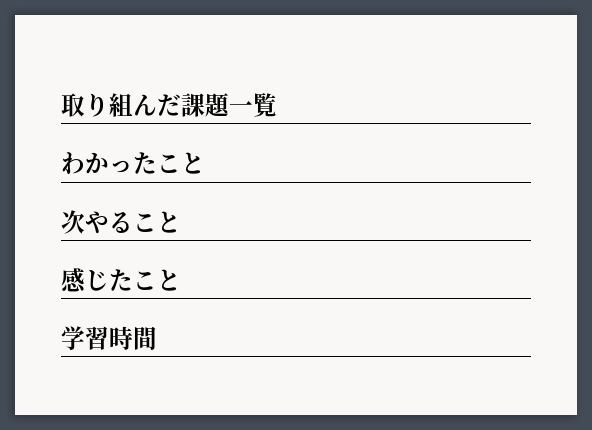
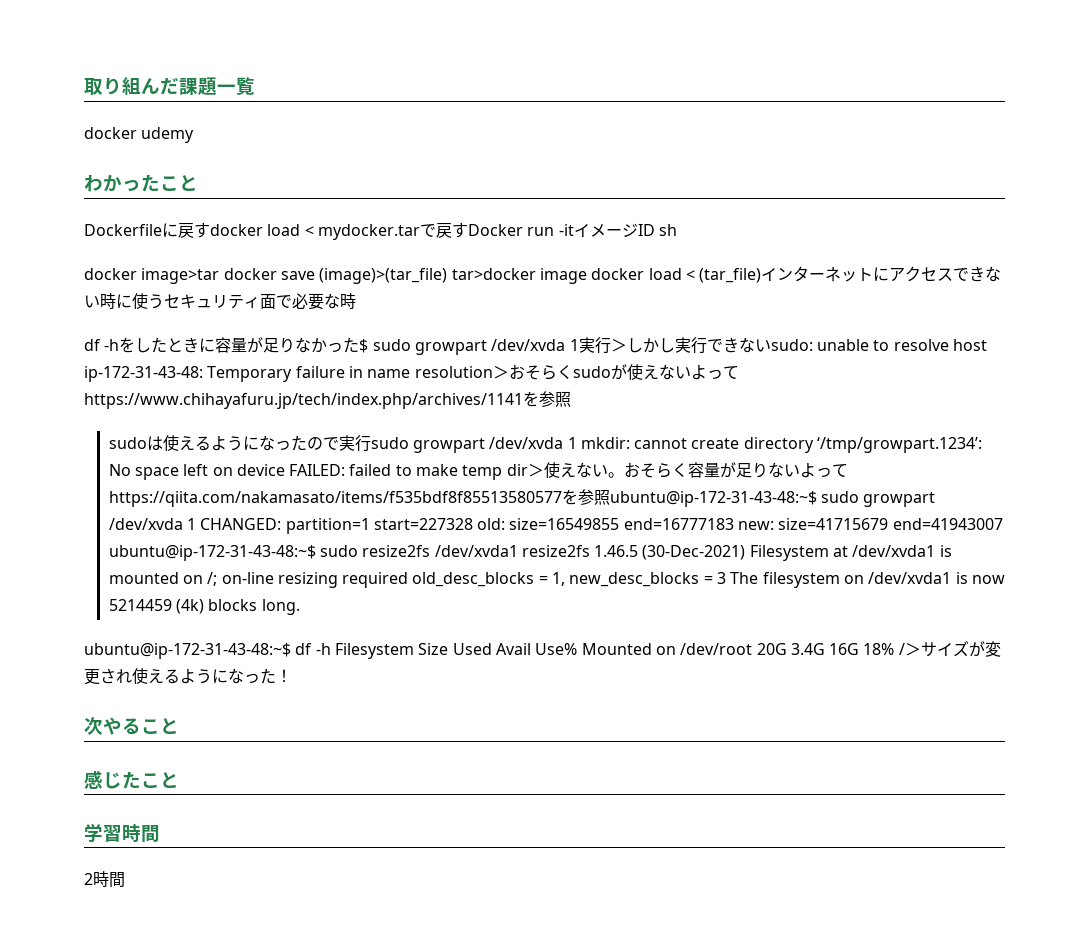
(277, 105) none -> [84,127,195,143] // docker udemy
(205, 163) none -> [84,222,677,240] [84,266,1002,284] [84,293,356,310] [84,337,987,355] [84,364,739,382] [84,391,571,409] [108,435,983,453] [108,462,848,480] [108,489,936,507] [108,518,1003,534] [108,545,952,561] [108,572,1005,588] [108,599,300,615] [84,641,1001,659] [84,668,292,685] // Dockerfileに戻すdocker load < mydocker.tarで戻すDocker run -itイメージID sh // docker image>tar docker save (image)>(tar_file) tar>docker image docker load < (tar_file)インターネットにアクセスできない時に使うセキュリティ面で必要な時 // df -hをしたときに容量が足りなかった$ sudo growpart /dev/xvda 1実行＞しかし実行できないsudo: unable to resolve host ip-172-31-43-48: Temporary failure in name resolution＞おそらくsudoが使えないよってhttps://www.chihayafuru.jp/tech/index.php/archives/1141を参照 // sudoは使えるようになったので実行sudo growpart /dev/xvda 1 mkdir: cannot create directory ‘/tmp/growpart.1234’: No space left on device FAILED: failed to make temp dir＞使えない。おそらく容量が足りないよってhttps://qiita.com/nakamasato/items/f535bdf8f85513580577を参照ubuntu@ip-172-31-43-48:~$ sudo growpart /dev/xvda 1 CHANGED: partition=1 start=227328 old: size=16549855 end=16777183 new: size=41715679 end=41943007 ubuntu@ip-172-31-43-48:~$ sudo resize2fs /dev/xvda1 resize2fs 1.46.5 (30-Dec-2021) Filesystem at /dev/xvda1 is mounted on /; on-line resizing required old_desc_blocks = 1, new_desc_blocks = 3 The filesystem on /dev/xvda1 is now 5214459 (4k) blocks long. // ubuntu@ip-172-31-43-48:~$ df -h Filesystem Size Used Avail Use% Mounted on /dev/root 20G 3.4G 16G 18% /＞サイズが変更され使えるようになった！
(157, 338) none -> [84,871,125,888] // 2時間

